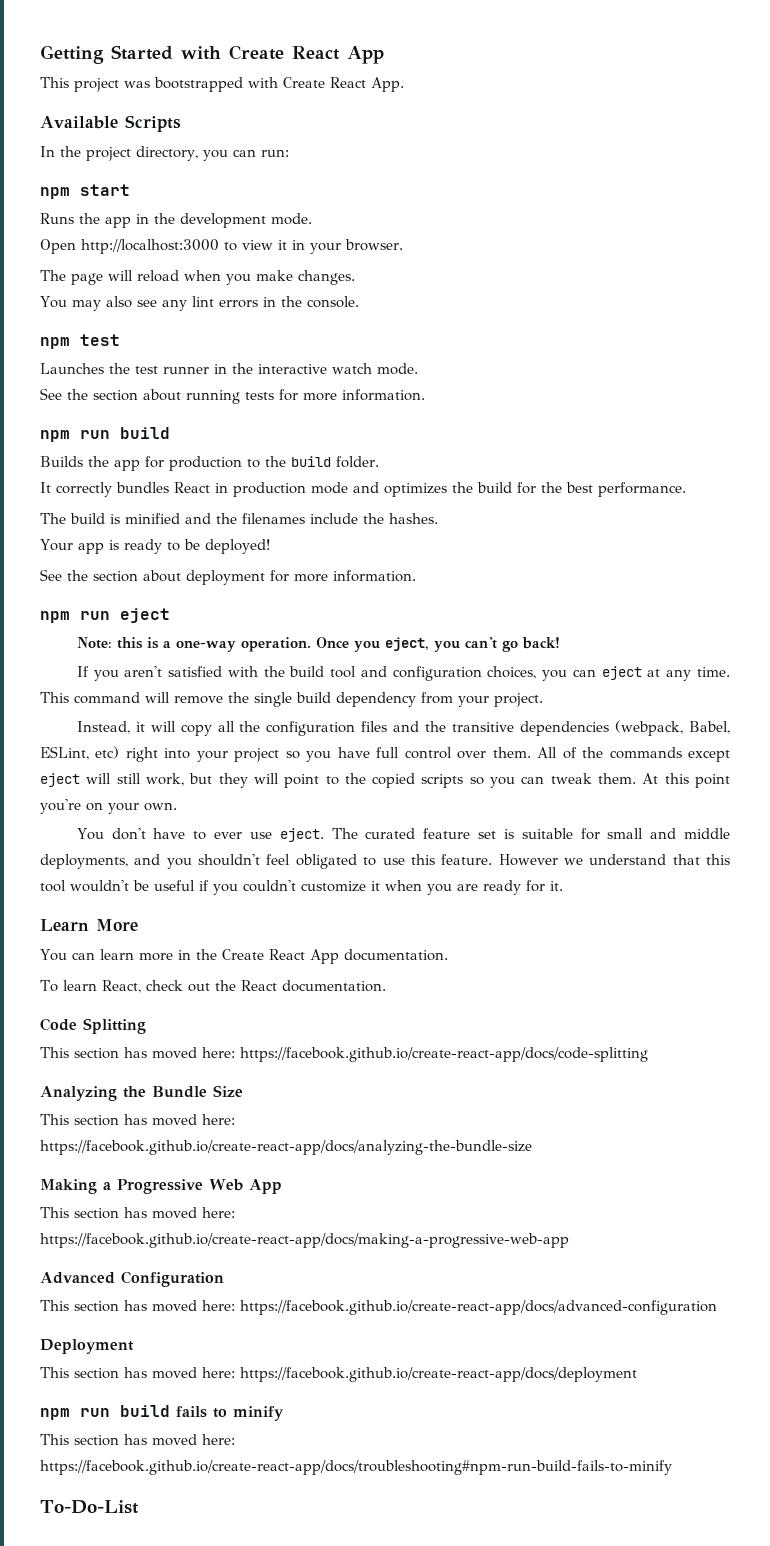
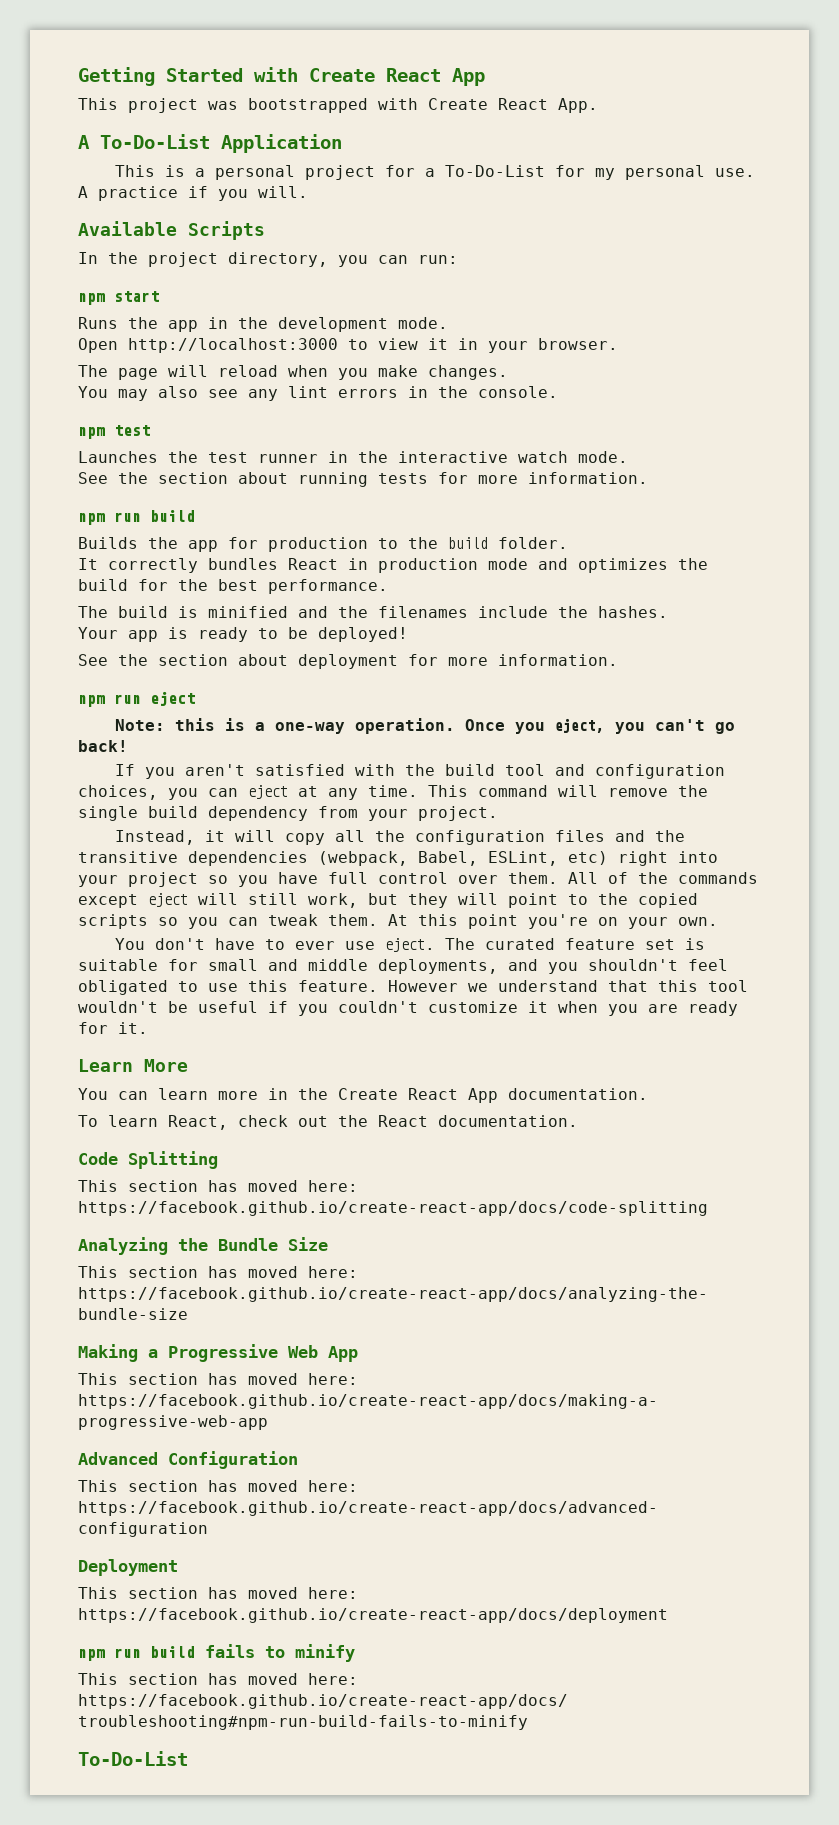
(404, 84) none -> [78,134,342,153] [115,165,756,180] [78,186,308,201] // A To-Do-List Application // This is a personal project for a To-Do-List for my personal use. A practice if you will.

